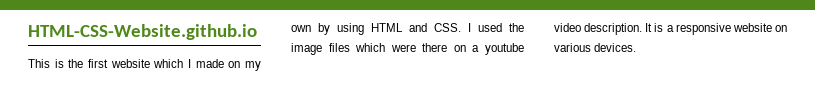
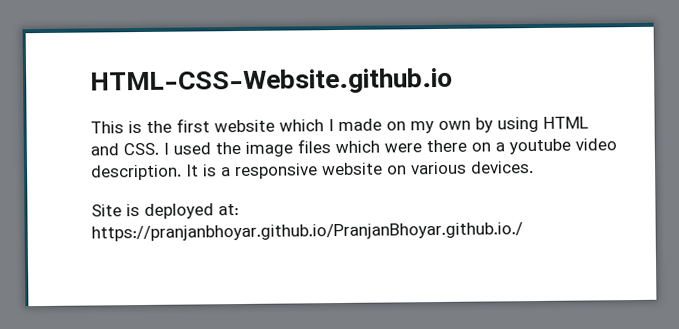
(637, 47) none -> [91,203,239,219] [91,222,523,242] // Site is deployed at: https://pranjanbhoyar.github.io/PranjanBhoyar.github.io./

